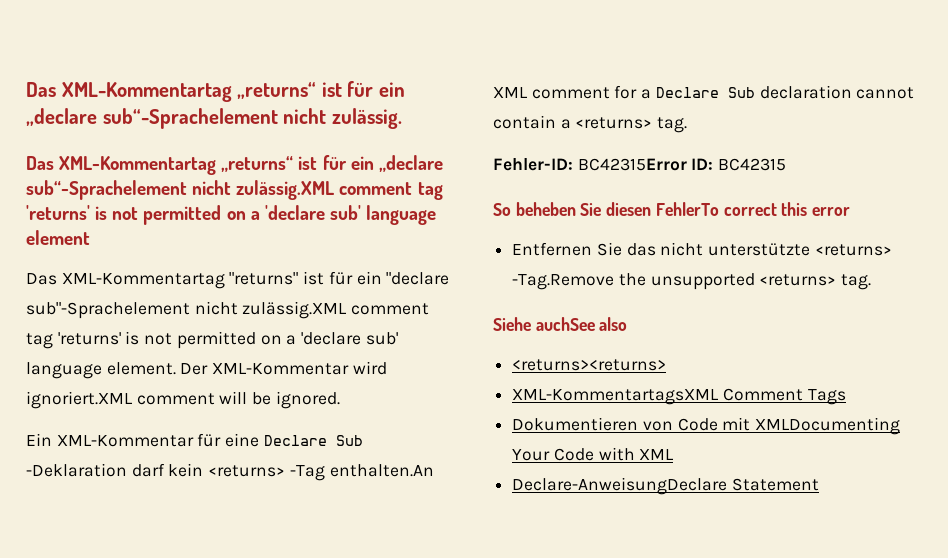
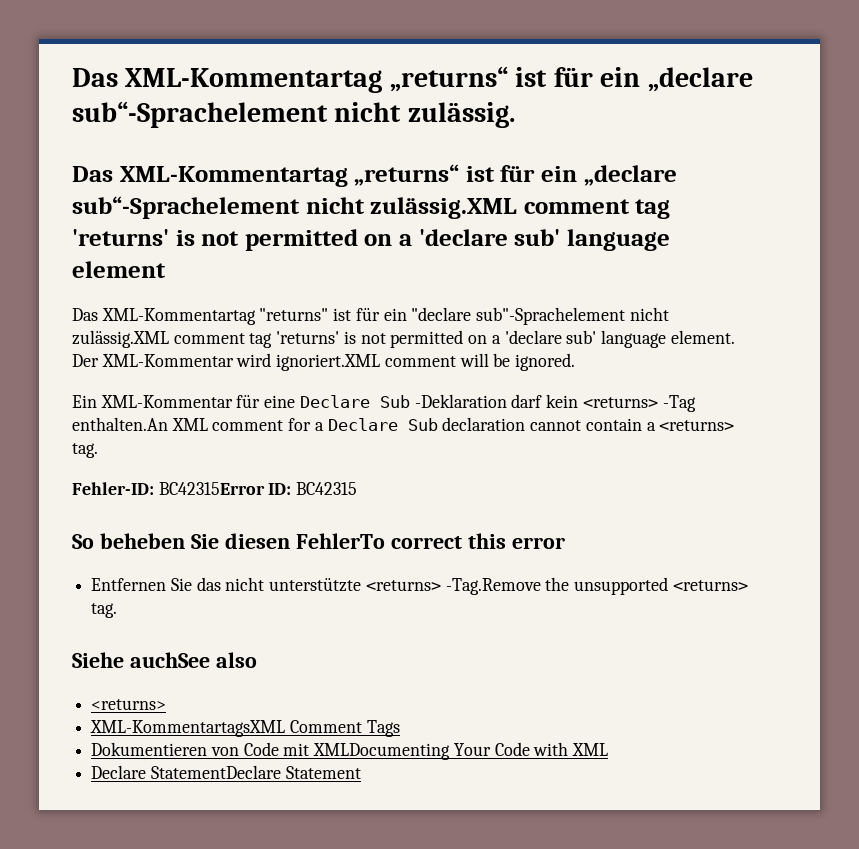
[512,359,667,371] <returns><returns> -> [91,699,167,710] <returns>
[512,477,728,495] Declare-AnweisungDeclare -> [91,765,281,779] Declare StatementDeclare

